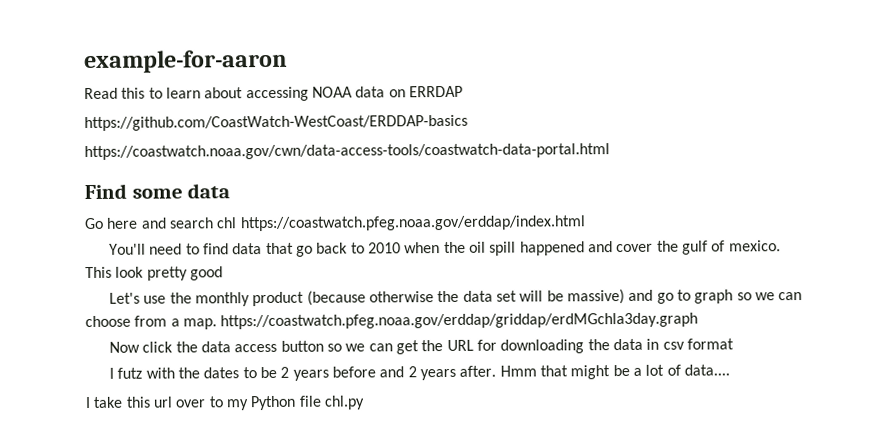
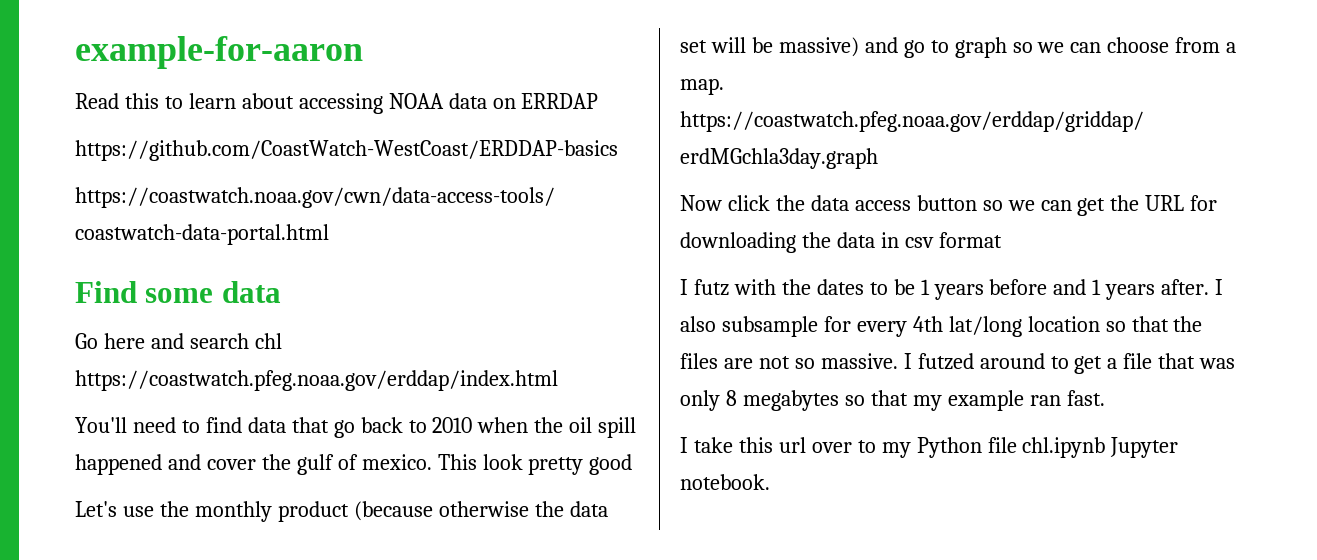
[280,366,290,378] 2 -> [920,279,930,295] 1
[407,366,417,378] 2 -> [1092,279,1102,295] 1
[499,364,730,380] Hmm that might be a lot of data.... -> [1215,279,1224,295] [680,316,1203,337] [680,353,1236,374] [680,390,1105,411] I also subsample for every 4th lat/long location so that the files are not so massive. I futzed around to get a file that was only 8 megabytes so that my example ran fast.
[323,395,365,410] chl.py -> [1022,437,1179,458] [680,474,770,490] chl.ipynb Jupyter notebook.

